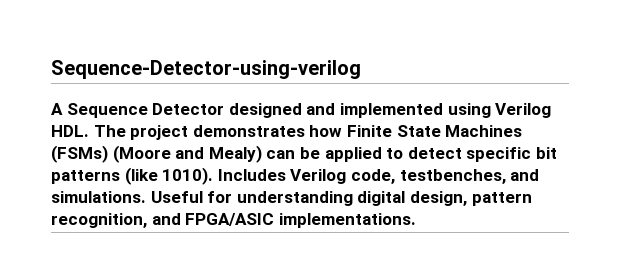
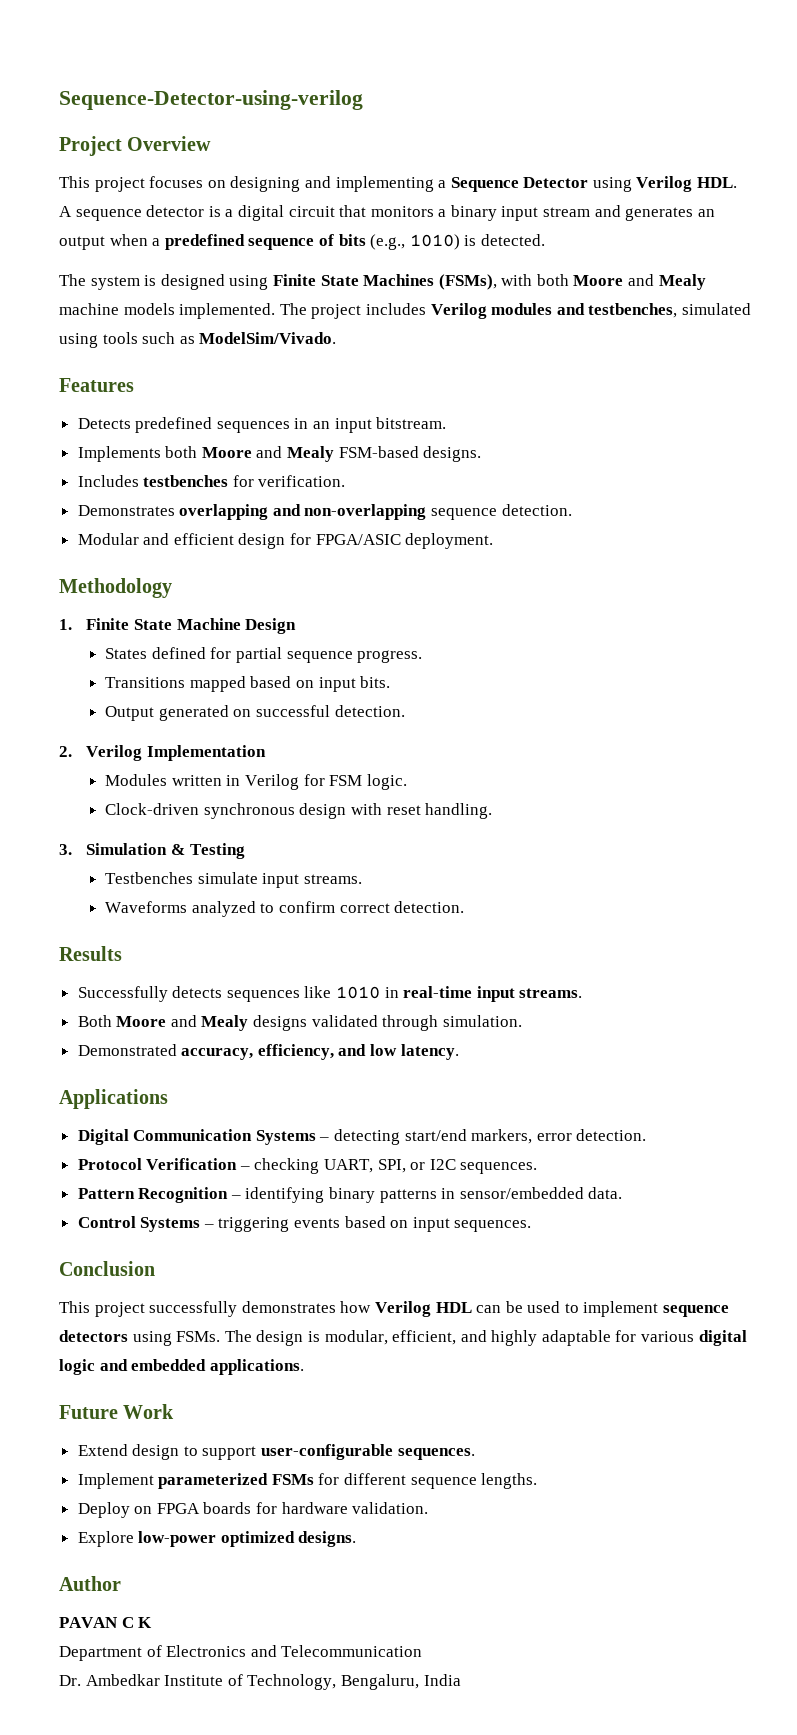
[51,103,552,118] [51,125,523,140] [51,145,557,163] [51,167,540,185] [51,191,532,206] [51,213,416,228] A Sequence Detector designed and implemented using Verilog HDL. The project demonstrates how Finite State Machines (FSMs) (Moore and Mealy) can be applied to detect specific bit patterns (like 1010). Includes Verilog code, testbenches, and simulations. Useful for understanding digital design, pattern recognition, and FPGA/ASIC implementations. -> [59,136,212,156] [59,176,738,192] [59,205,715,221] [59,234,545,250] [59,274,706,290] [59,303,751,319] [59,332,337,348] [59,378,134,392] [77,417,447,433] [77,446,482,462] [77,475,346,487] [77,504,572,520] [77,533,494,549] [59,578,172,598] [59,618,297,634] [105,647,423,663] [105,676,391,692] [105,705,405,721] [59,745,267,761] [105,774,407,790] [105,803,493,819] [59,843,245,859] [105,872,362,888] [105,901,465,917] [59,946,122,961] [77,986,583,1002] [77,1015,522,1031] [77,1044,459,1060] [59,1089,168,1109] [77,1129,647,1145] [77,1158,538,1174] [77,1187,623,1203] [77,1216,532,1232] [59,1261,155,1276] [59,1301,730,1317] [59,1330,747,1346] [59,1359,304,1375] [59,1404,175,1419] [77,1444,475,1460] [77,1473,538,1489] [77,1502,429,1518] [77,1531,357,1547] [59,1576,121,1591] [59,1617,153,1628] [59,1645,423,1661] [59,1674,461,1690] Project Overview // This project focuses on designing and implementing a Sequence Detector using Verilog HDL. // A sequence detector is a digital circuit that monitors a binary input stream and generates an output when a predefined sequence of bits (e.g., 1010) is detected. // The system is designed using Finite State Machines (FSMs), with both Moore and Mealy machine models implemented. The project includes Verilog modules and testbenches, simulated using tools such as ModelSim/Vivado. // Features // Detects predefined sequences in an input bitstream. // Implements both Moore and Mealy FSM-based designs. // Includes testbenches for verification. // Demonstrates overlapping and non-overlapping sequence detection. // Modular and efficient design for FPGA/ASIC deployment. // Methodology // 1. Finite State Machine Design // States defined for partial sequence progress. // Transitions mapped based on input bits. // Output generated on successful detection. // 2. Verilog Implementation // Modules written in Verilog for FSM logic. // Clock-driven synchronous design with reset handling. // 3. Simulation & Testing // Testbenches simulate input streams. // Waveforms analyzed to confirm correct detection. // Results // Successfully detects sequences like 1010 in real-time input streams. // Both Moore and Mealy designs validated through simulation. // Demonstrated accuracy, efficiency, and low latency. // Applications // Digital Communication Systems – detecting start/end markers, error detection. // Protocol Verification – checking UART, SPI, or I2C sequences. // Pattern Recognition – identifying binary patterns in sensor/embedded data. // Control Systems – triggering events based on input sequences. // Conclusion // This project successfully demonstrates how Verilog HDL can be used to implement sequence detectors using FSMs. The design is modular, efficient, and highly adaptable for various digital logic and embedded applications. // Future Work // Extend design to support user-configurable sequences. // Implement parameterized FSMs for different sequence lengths. // Deploy on FPGA boards for hardware validation. // Explore low-power optimized designs. // Author // PAVAN C K // Department of Electronics and Telecommunication // Dr. Ambedkar Institute of Technology, Bengaluru, India

